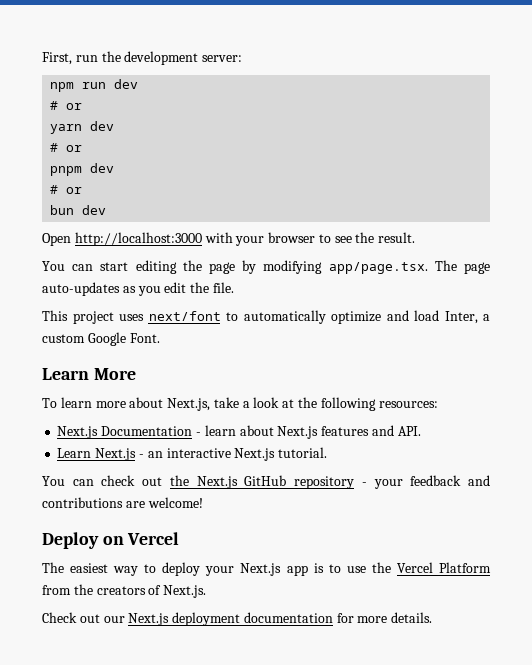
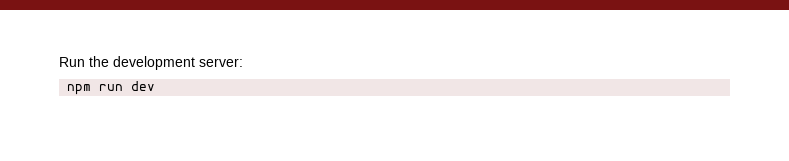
[42,52,98,65] First, run -> [59,57,85,67] Run
[50,101,83,110] [50,121,115,134] [50,143,83,152] [50,163,115,176] [50,185,83,194] [50,205,107,215] [42,232,416,246] [42,260,490,274] [42,282,234,296] [42,310,490,324] [42,332,160,346] [42,368,136,380] [42,397,438,411] [57,425,421,439] [57,447,328,461] [42,475,490,489] [42,497,203,508] [42,532,180,549] [42,562,492,576] [42,584,207,598] [42,612,433,626] // # or // yarn dev // # or // pnpm dev // # or // bun dev // Open http://localhost:3000 with your browser to see the result. // You can start editing the page by modifying app/page.tsx. The page auto-updates as you edit the file. // This project uses next/font to automatically optimize and load Inter, a custom Google Font. // Learn More // To learn more about Next.js, take a look at the following resources: // Next.js Documentation - learn about Next.js features and API. // Learn Next.js - an interactive Next.js tutorial. // You can check out the Next.js GitHub repository - your feedback and contributions are welcome! // Deploy on Vercel // The easiest way to deploy your Next.js app is to use the Vercel Platform from the creators of Next.js. // Check out our Next.js deployment documentation for more details. -> (156, 86) none

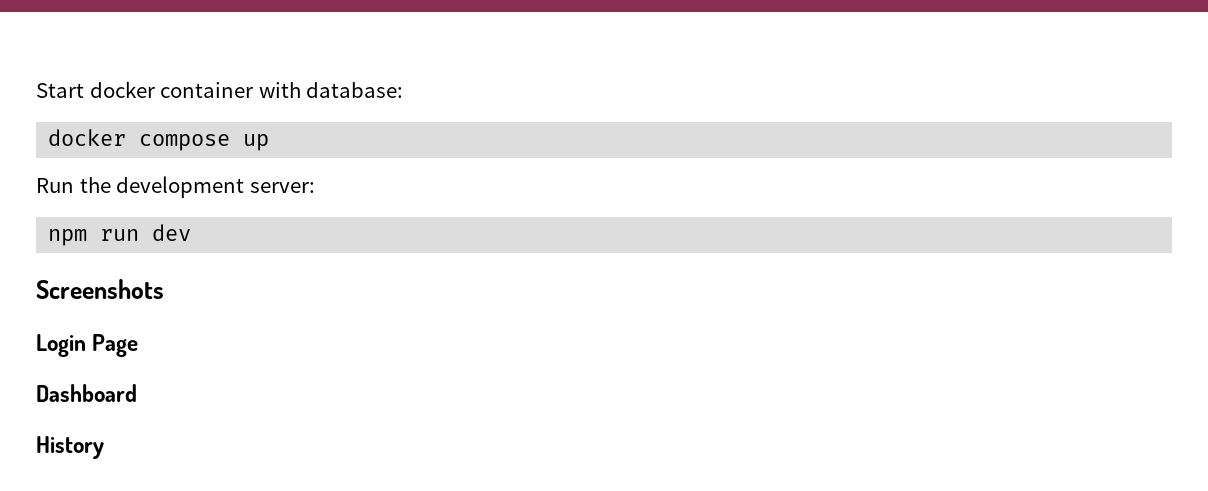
(59, 62) none -> [36,81,404,98] [48,129,270,151] Start docker container with database: // docker compose up //
(156, 86) none -> [36,279,164,299] [36,334,139,357] [36,384,137,402] [36,436,104,459] // Screenshots // Login Page // Dashboard // History

